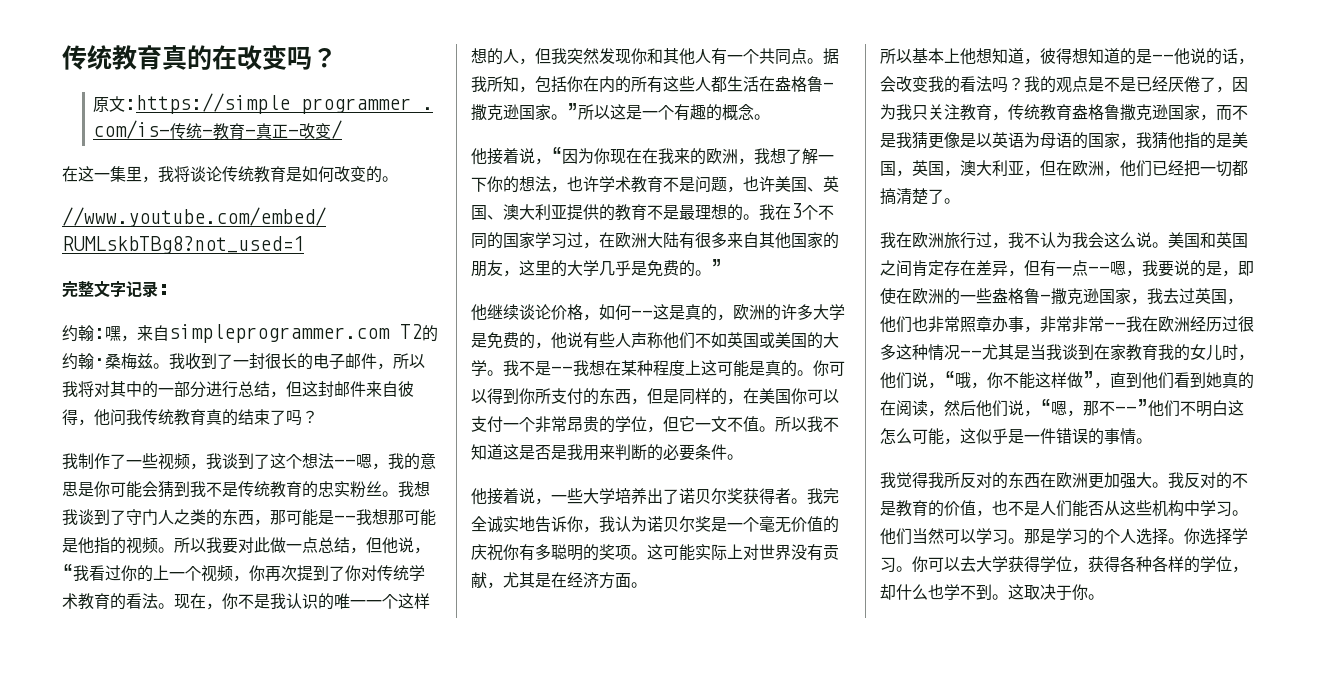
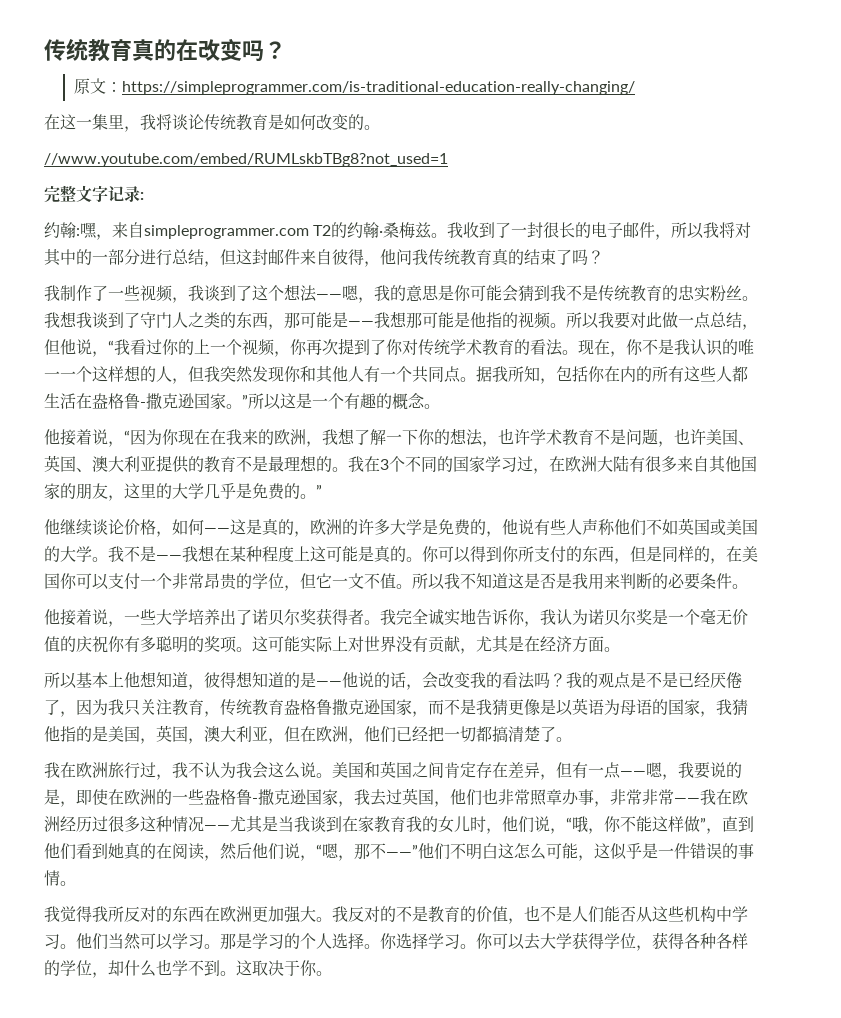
[125,93,434,114] [93,120,343,140] :https://simple programmer . com/is-传统-教育-真正-改变/ -> [106,81,636,95] ：https://simpleprogrammer.com/is-traditional-education-really-changing/

